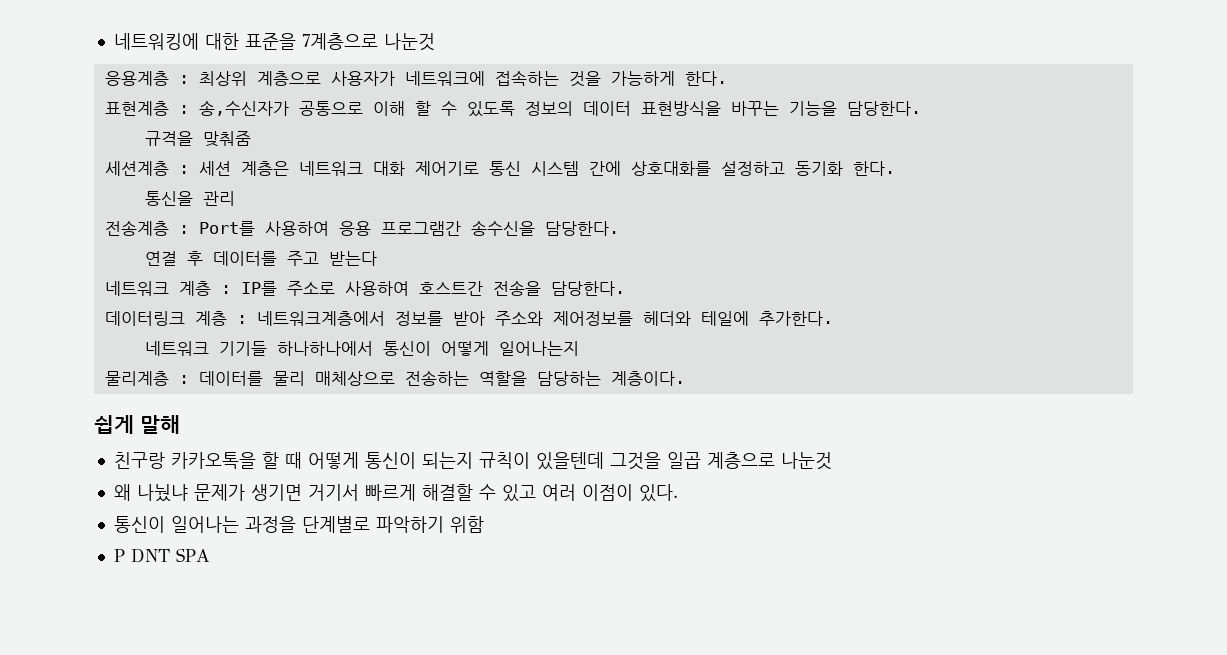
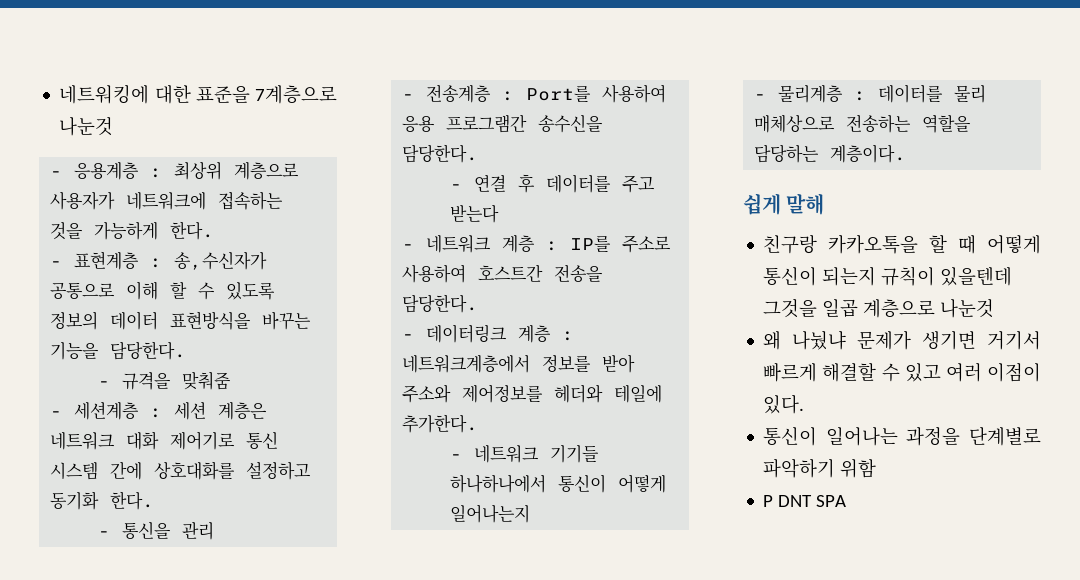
(435, 42) none -> [50,171,63,177] -
(727, 78) none -> [50,261,63,267] -
(921, 108) none -> [98,381,111,387] -
(251, 139) none -> [50,411,63,417] -
(895, 168) none -> [98,531,111,537] -
(235, 198) none -> [402,94,415,100] -
(619, 228) none -> [450,184,463,190] -
(377, 258) none -> [402,244,415,250] -
(625, 288) none -> [402,334,415,340] -
(833, 318) none -> [450,454,463,460] -
(579, 348) none -> [754,94,767,100] -

